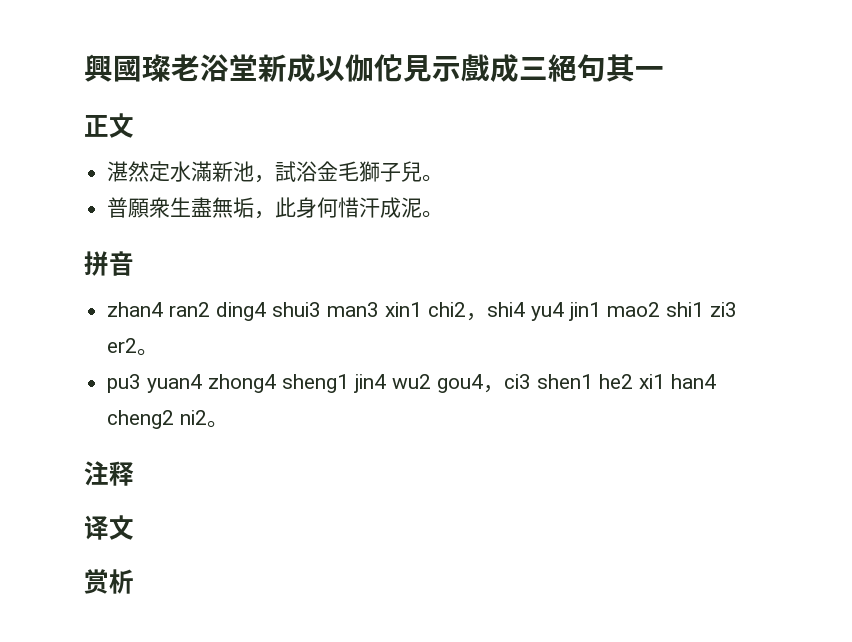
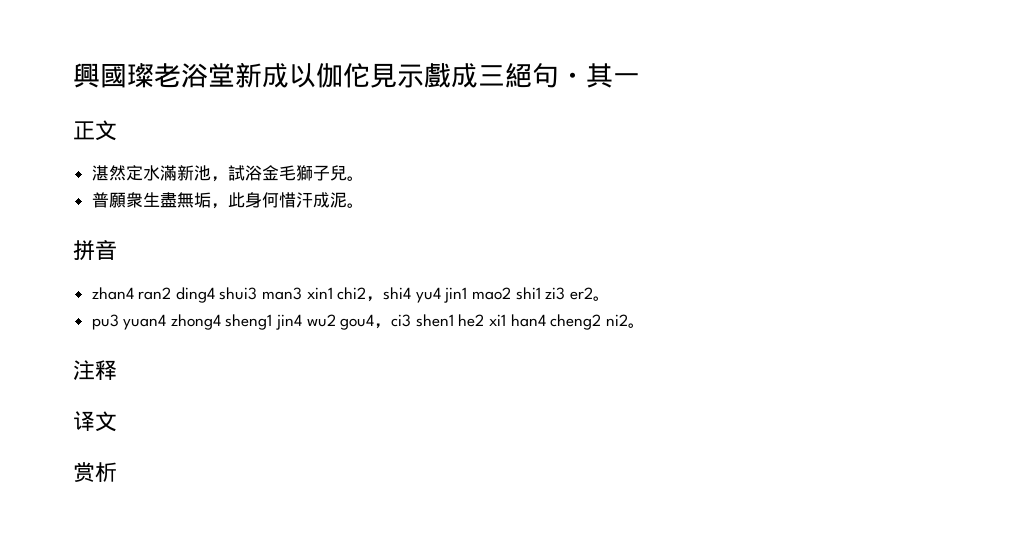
(606, 68) none -> [559,72,586,85] ・

